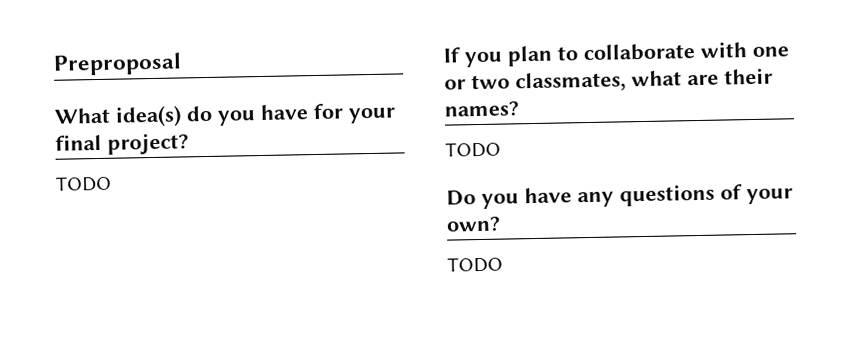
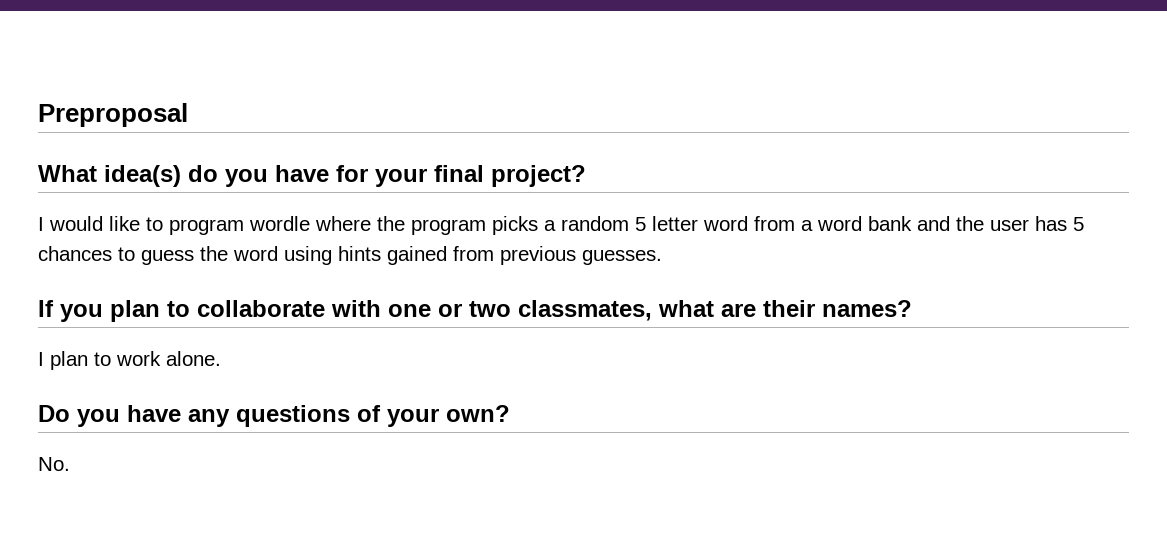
[55,175,112,192] TODO -> [38,216,1084,235] [38,246,662,265] I would like to program wordle where the program picks a random 5 letter word from a word bank and the user has 5 chances to guess the word using hints gained from previous guesses.
[445,141,501,158] TODO -> [38,351,221,370] I plan to work alone.
[447,256,503,273] TODO -> [38,457,70,471] No.

